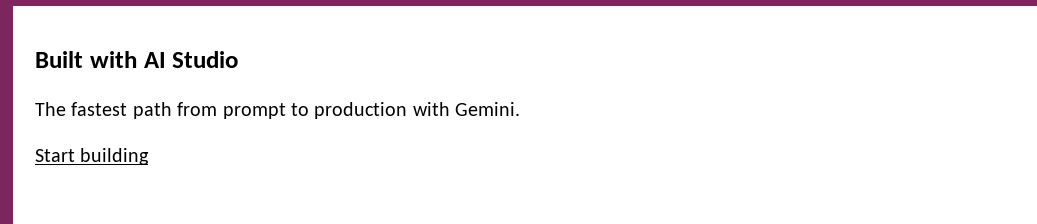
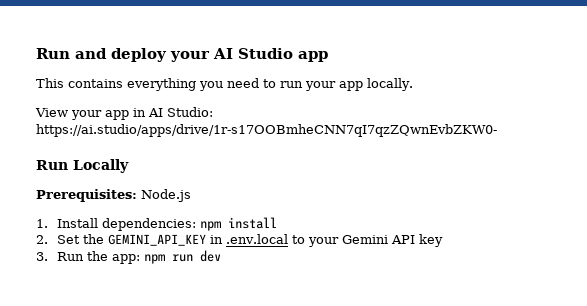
[35,51,239,68] [35,102,521,119] [35,148,150,165] Built with AI Studio // The fastest path from prompt to production with Gemini. // Start building -> [36,48,328,62] [36,78,413,91] [35,107,213,120] [36,124,497,137] [36,159,129,173] [36,189,191,202] [36,217,277,231] [36,234,443,247] [36,250,221,264] Run and deploy your AI Studio app // This contains everything you need to run your app locally. // View your app in AI Studio: https://ai.studio/apps/drive/1r-s17OOBmheCNN7qI7qzZQwnEvbZKW0- // Run Locally // Prerequisites: Node.js // 1. Install dependencies: npm install // 2. Set the GEMINI_API_KEY in .env.local to your Gemini API key // 3. Run the app: npm run dev

